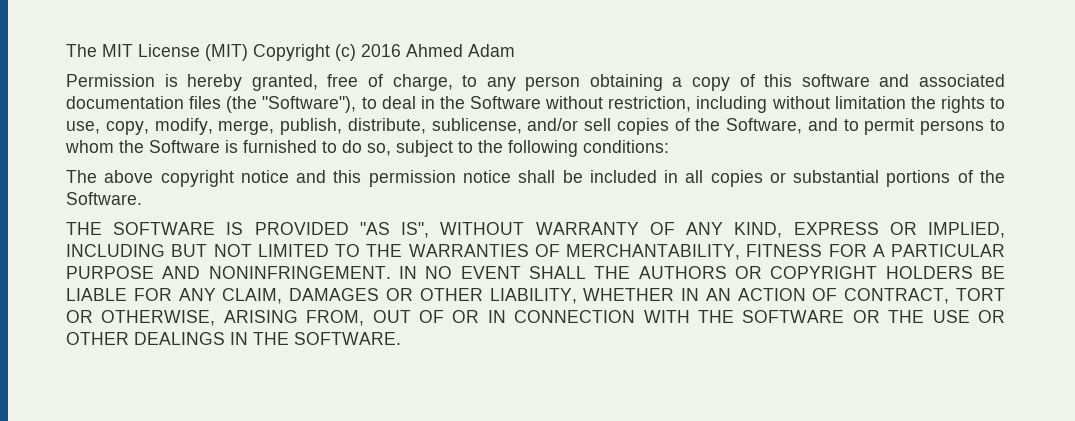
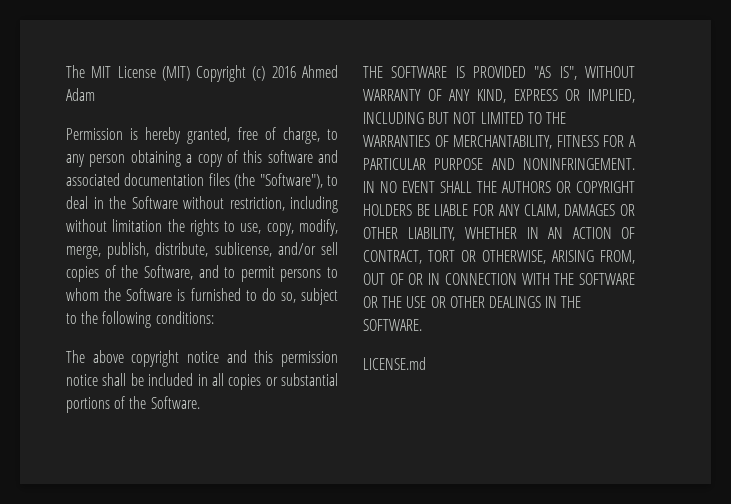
(401, 338) none -> [363,357,426,370] // LICENSE.md

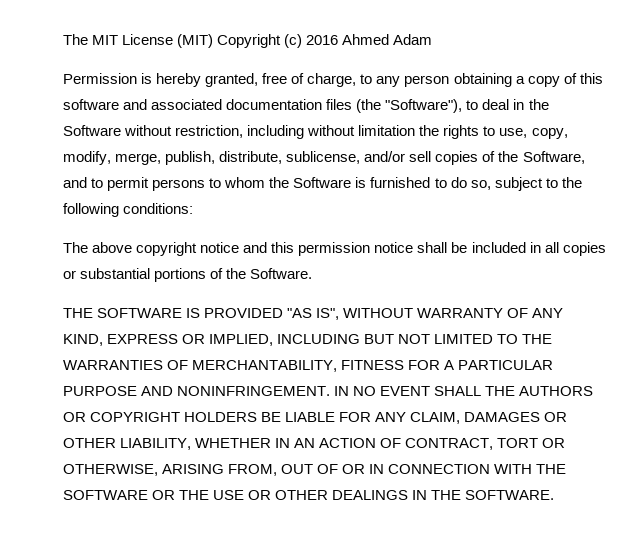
[363,357,426,370] // LICENSE.md -> (555, 495) none

